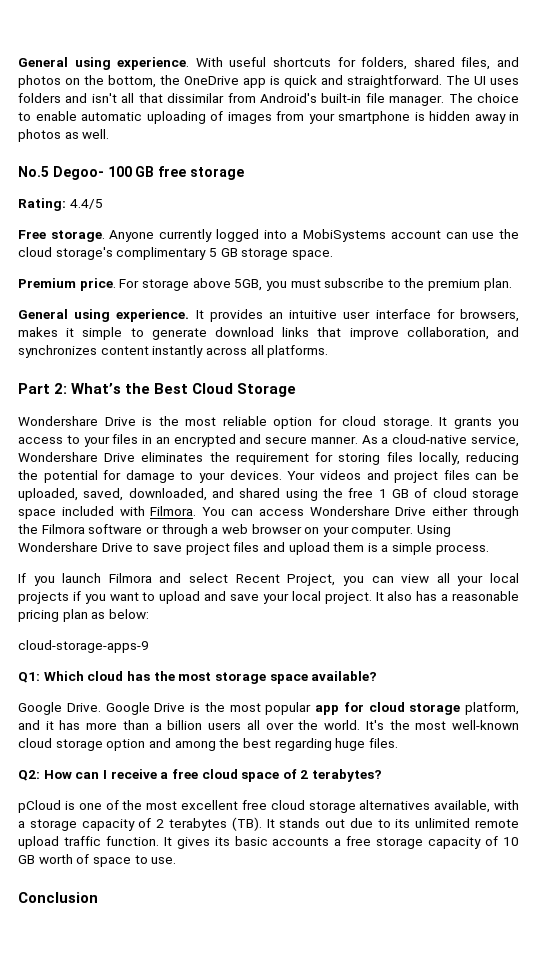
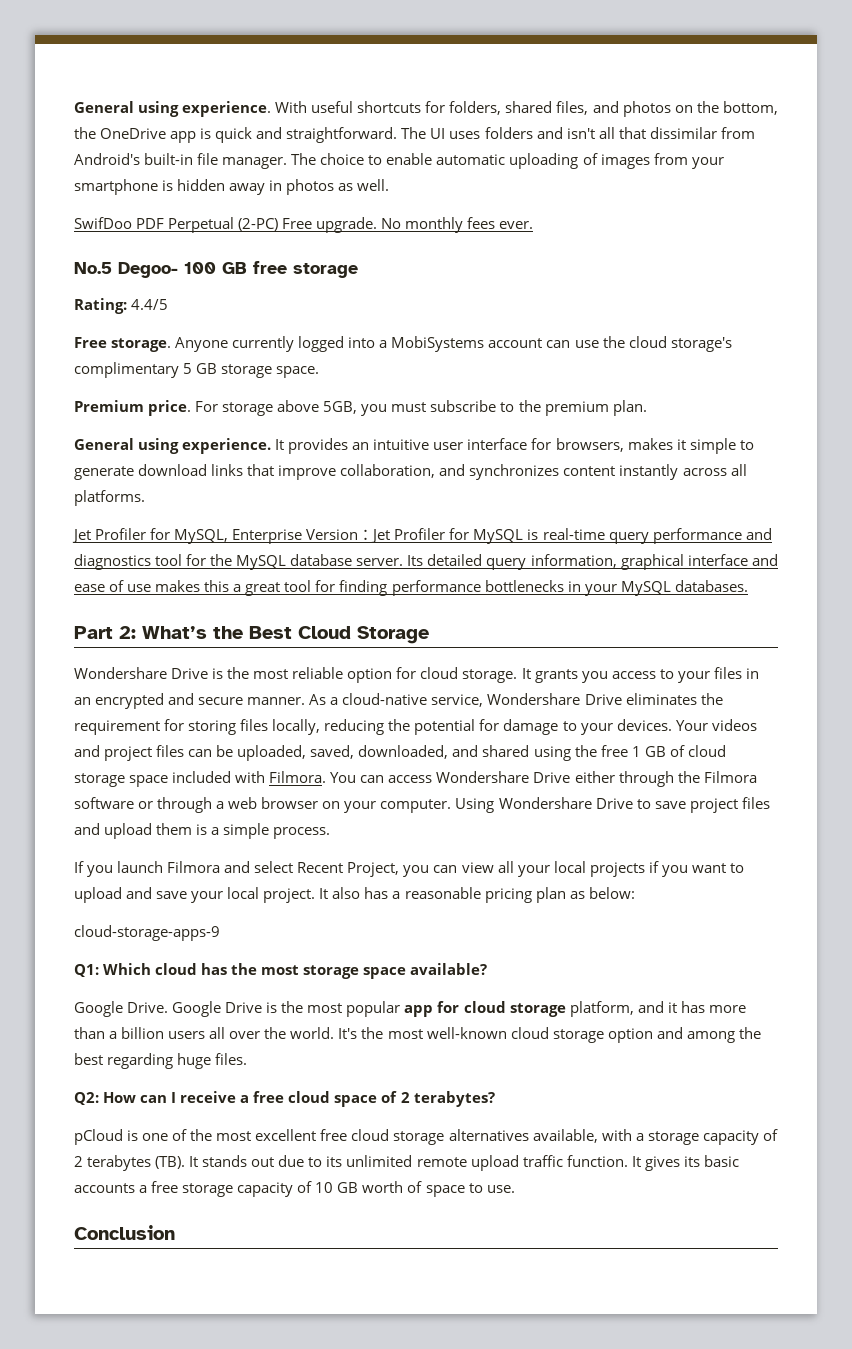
(110, 134) none -> [74,217,534,233] // SwifDoo PDF Perpetual (2-PC) Free upgrade. No monthly fees ever.
(329, 351) none -> [72,528,772,544] [74,554,778,570] [74,580,748,596] // Jet Profiler for MySQL, Enterprise Version：Jet Profiler for MySQL is real-time query performance and diagnostics tool for the MySQL database server. Its detailed query information, graphical interface and ease of use makes this a great tool for finding performance bottlenecks in your MySQL databases.

